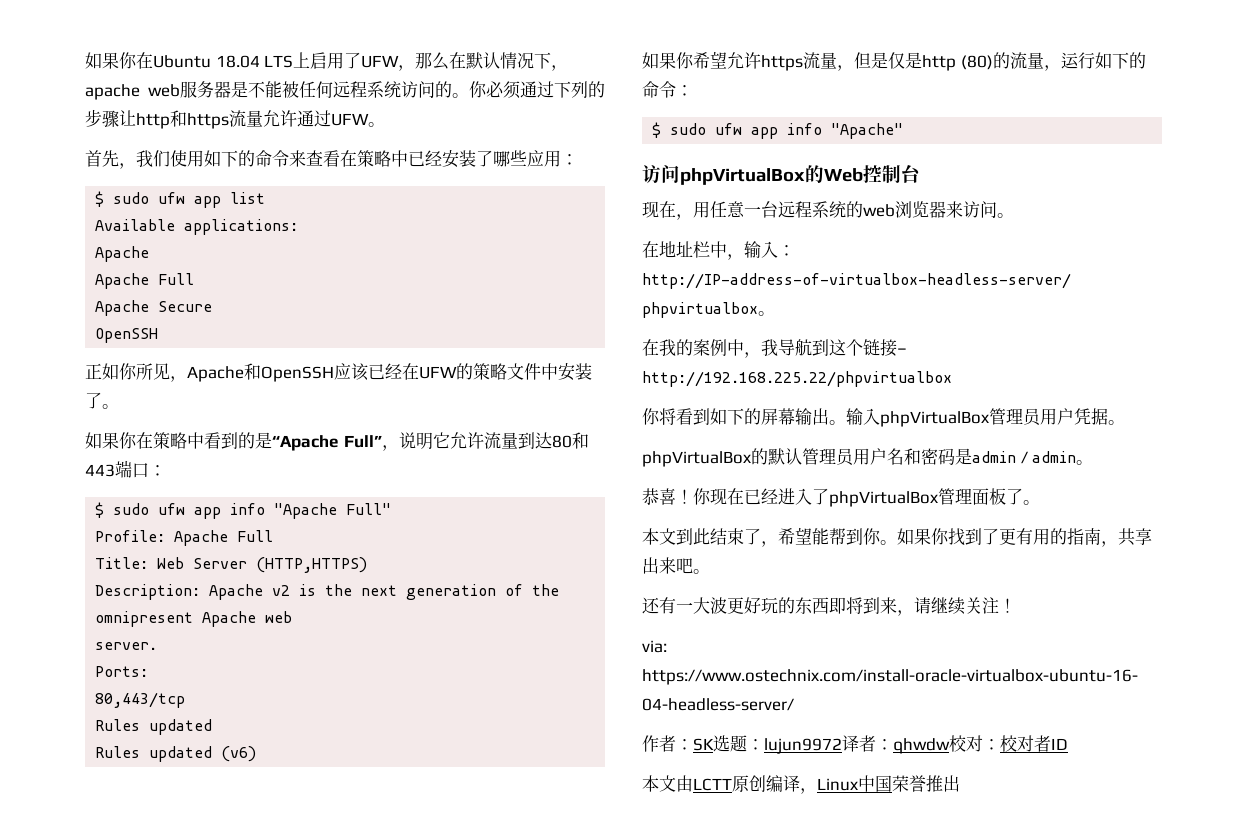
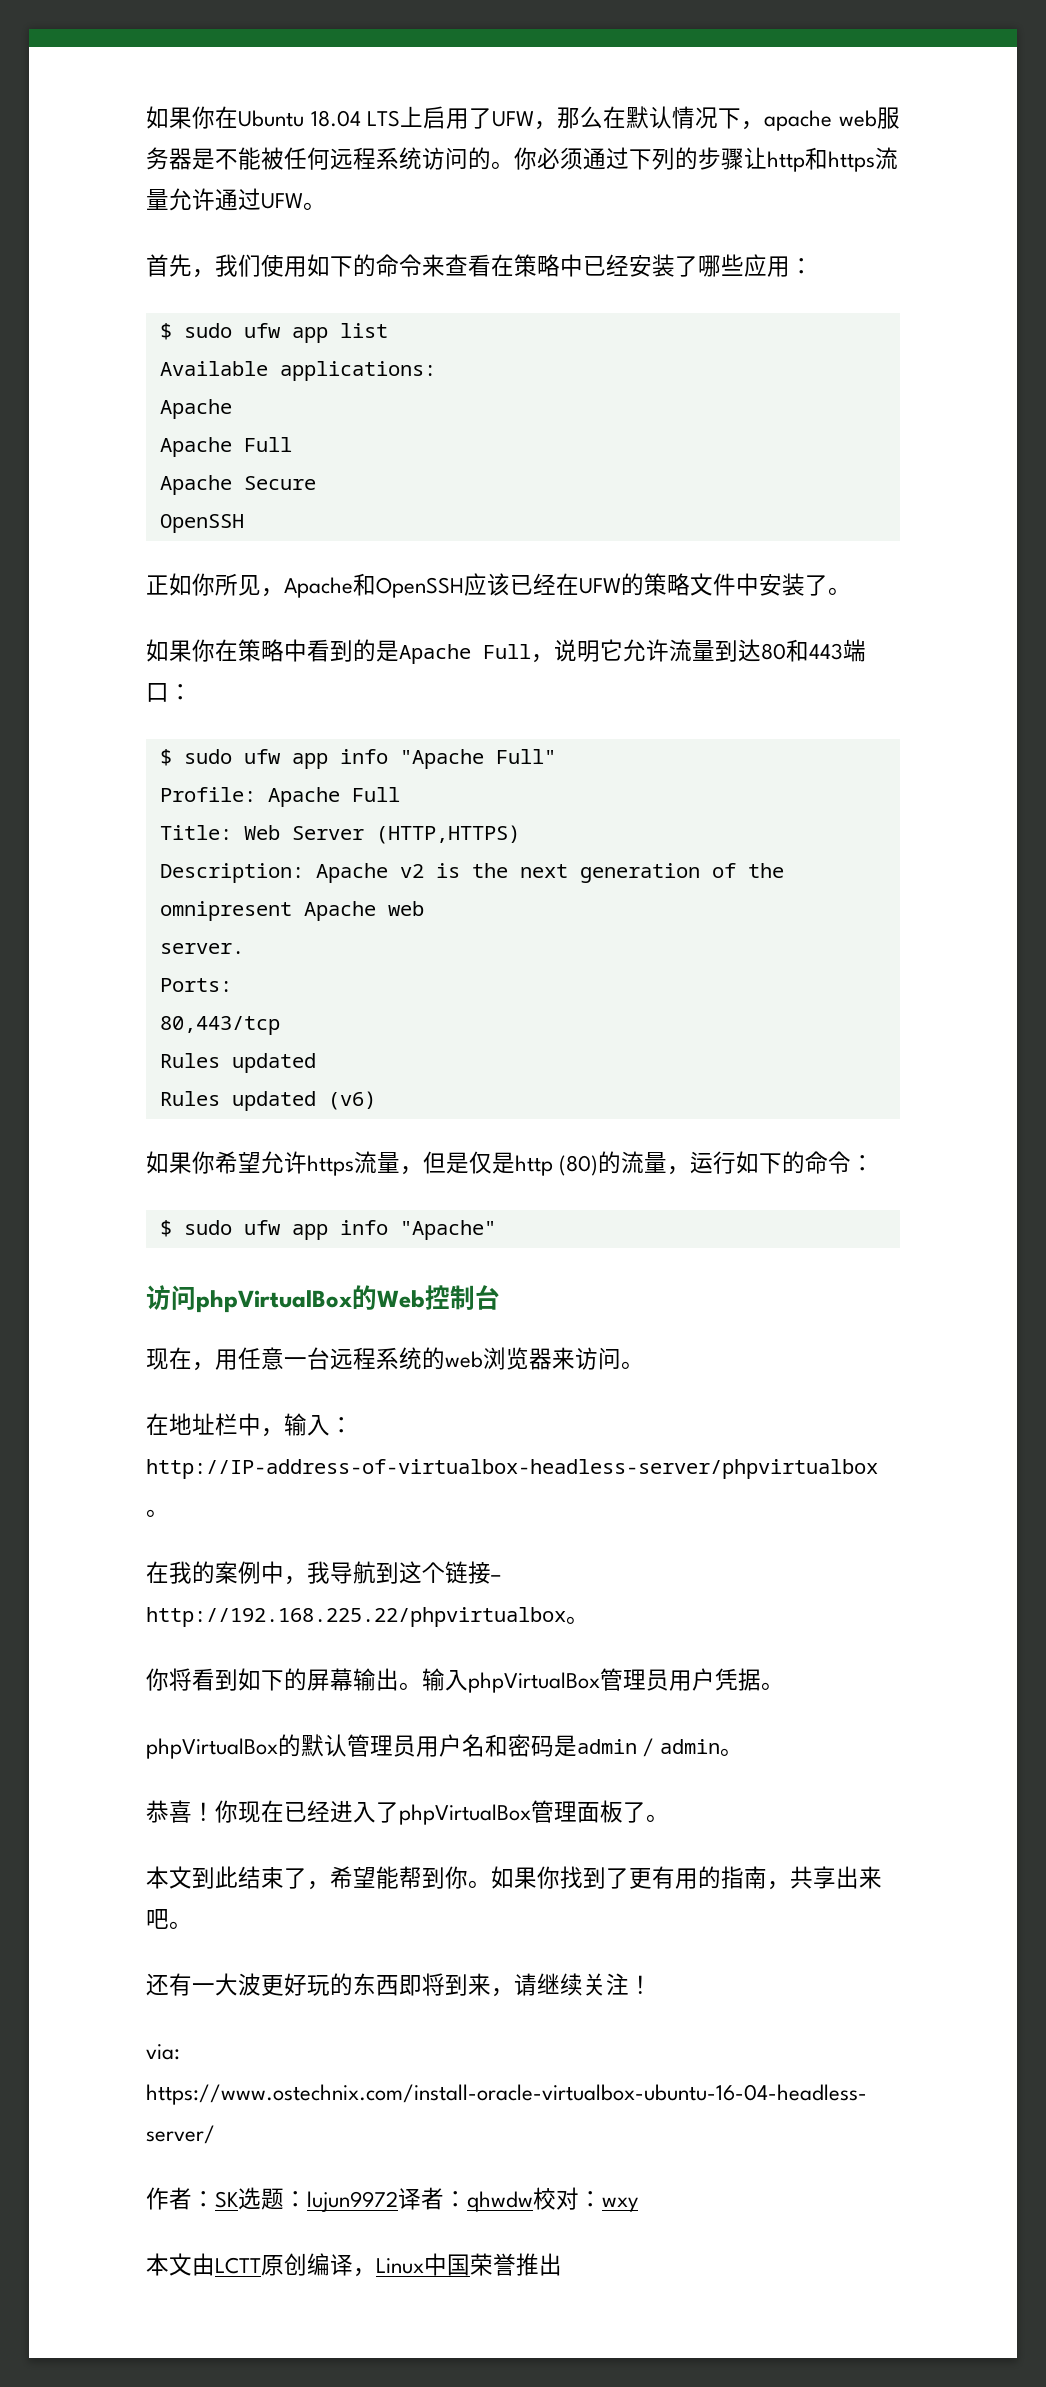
[272,435,382,451] “Apache Full” -> [399,644,531,664] Apache Full
(952, 379) none -> [566,1616,589,1624] 。
[1000,735,1068,752] 校对者ID -> [602,2197,638,2212] wxy

